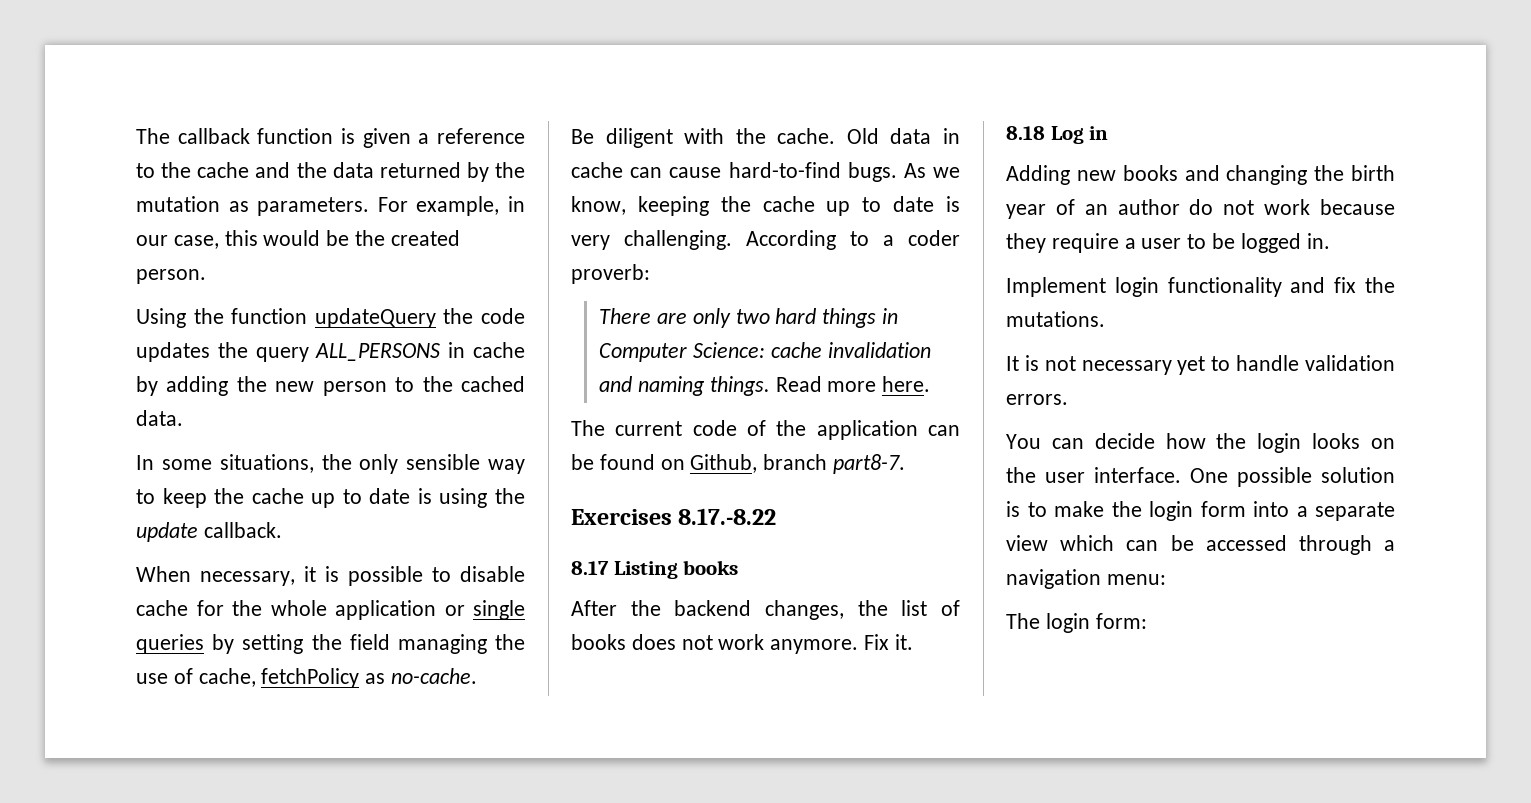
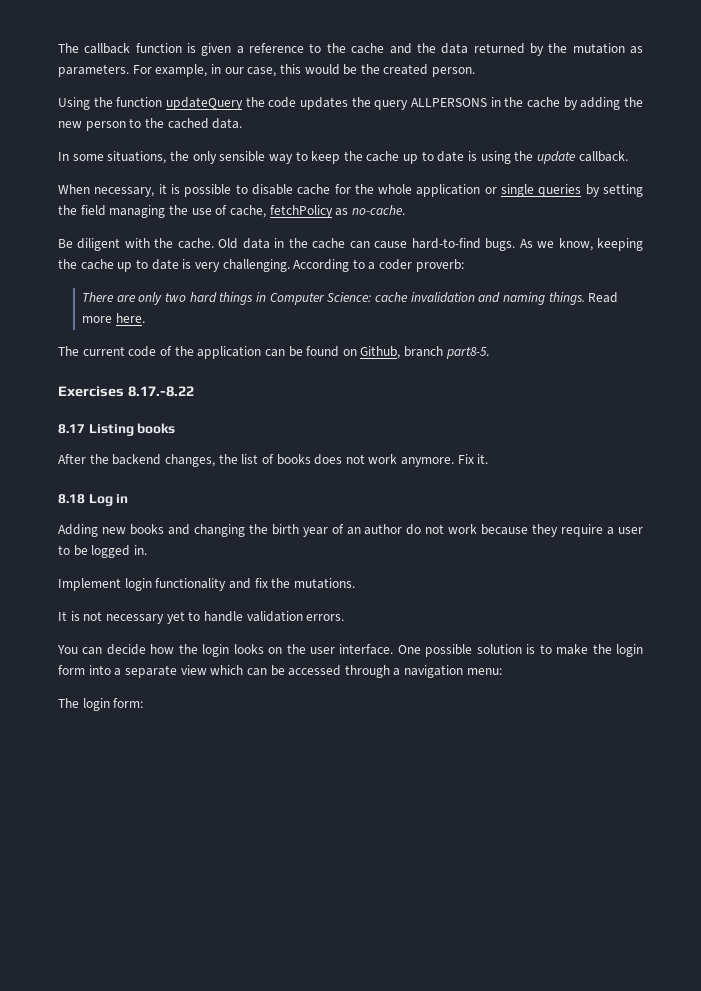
[315,342,466,361] ALL_PERSONS in -> [411,97,524,107] ALLPERSONS in the
(960, 136) none -> [288,238,308,248] the
[833,454,906,474] part8-7. -> [445,346,489,359] part8-5.

